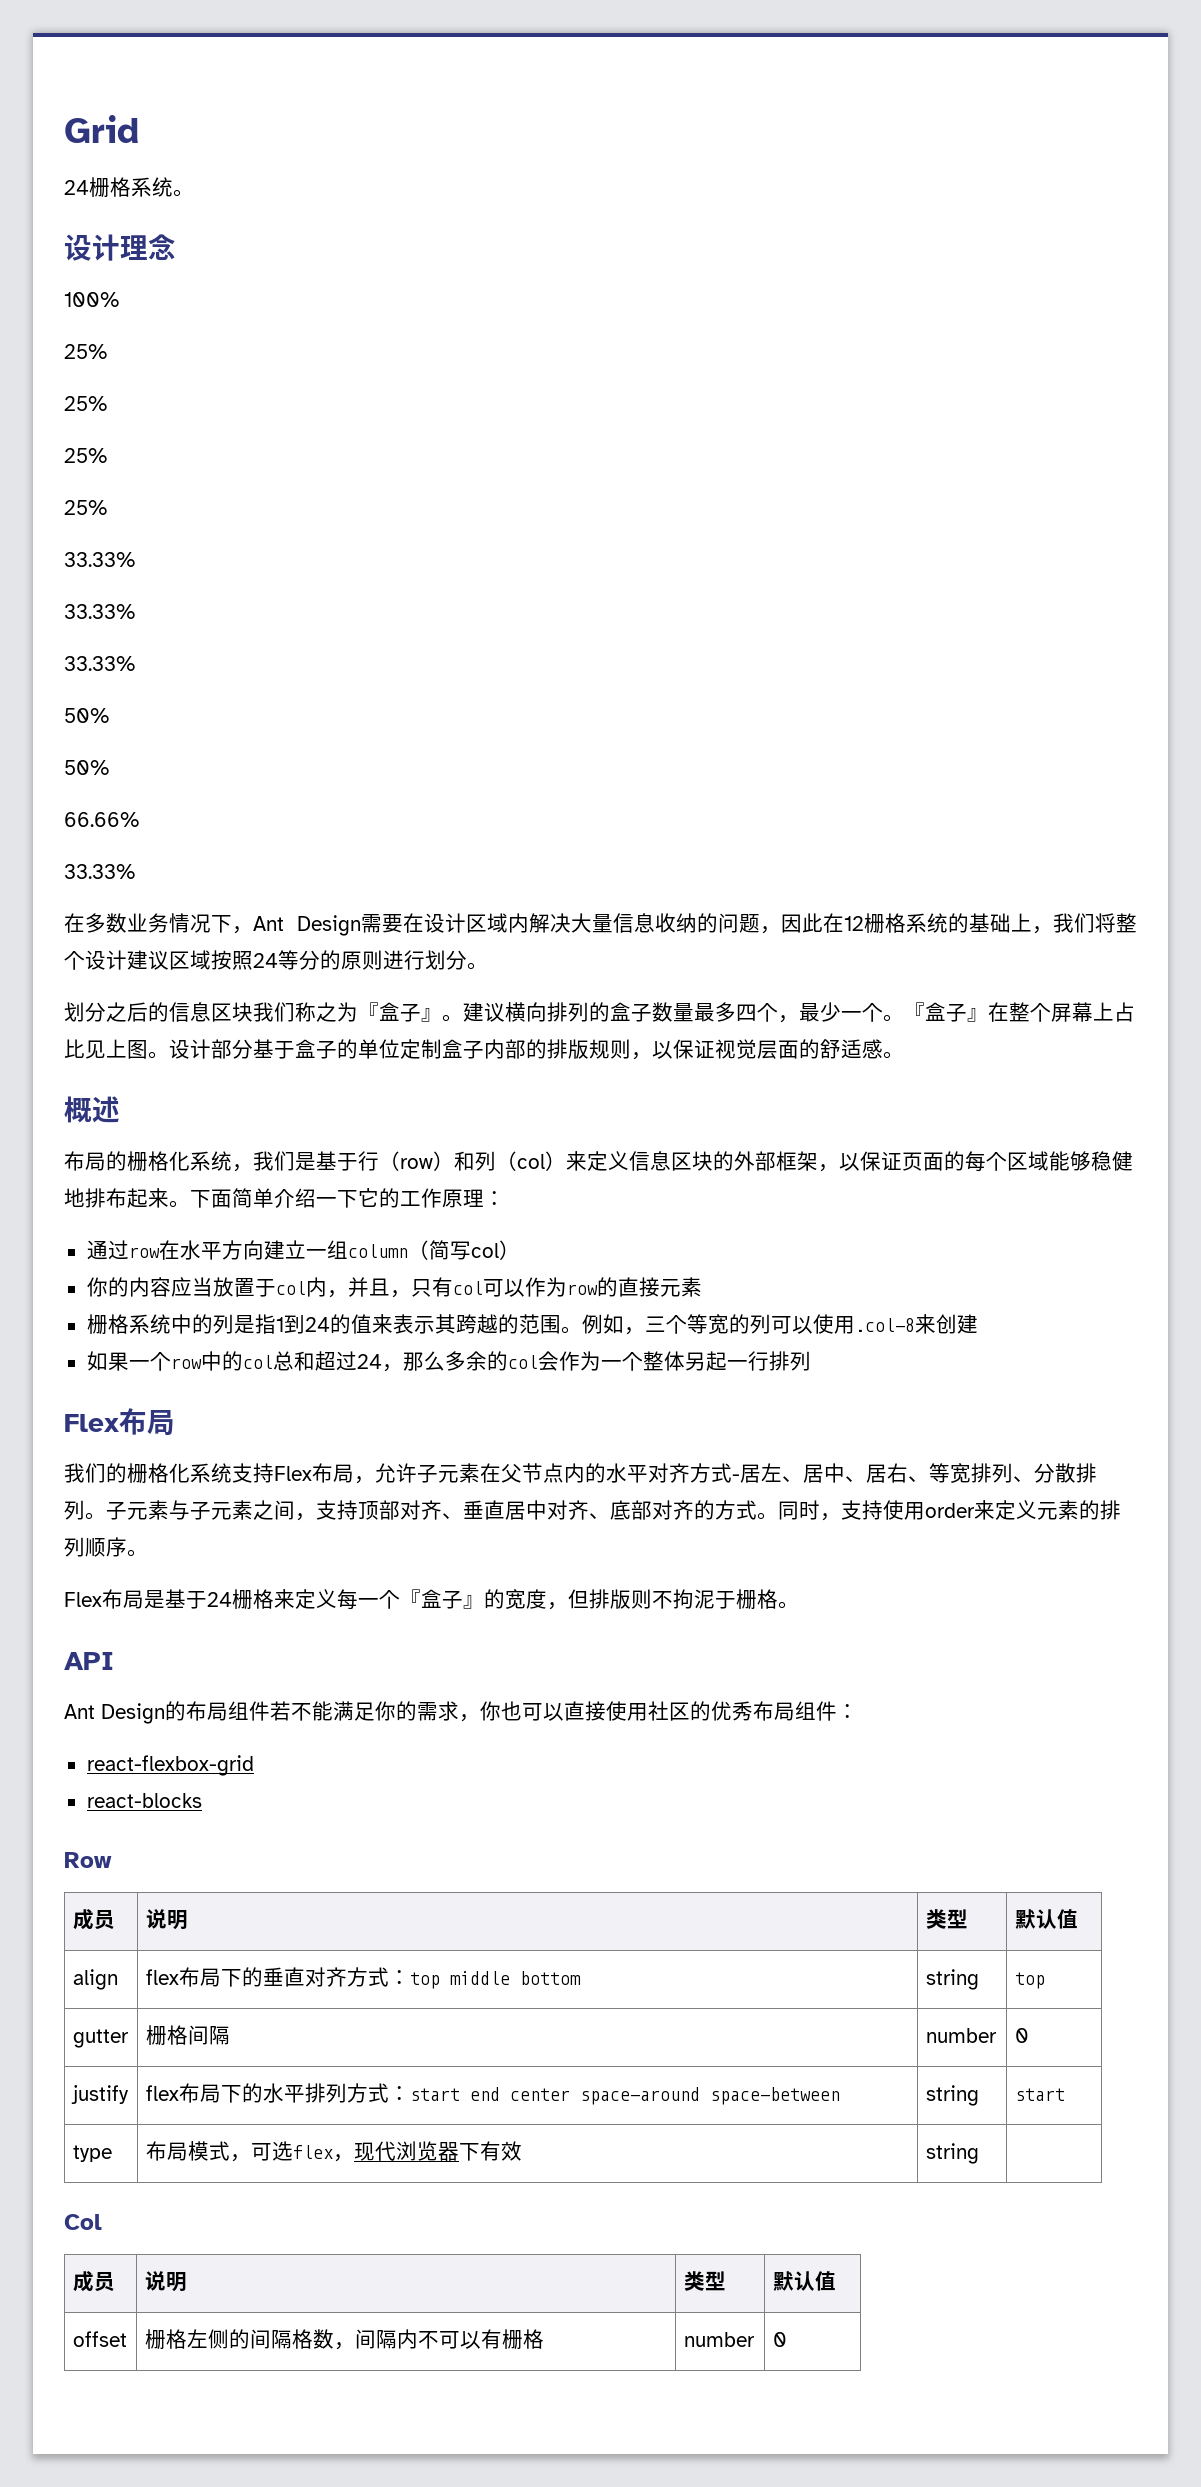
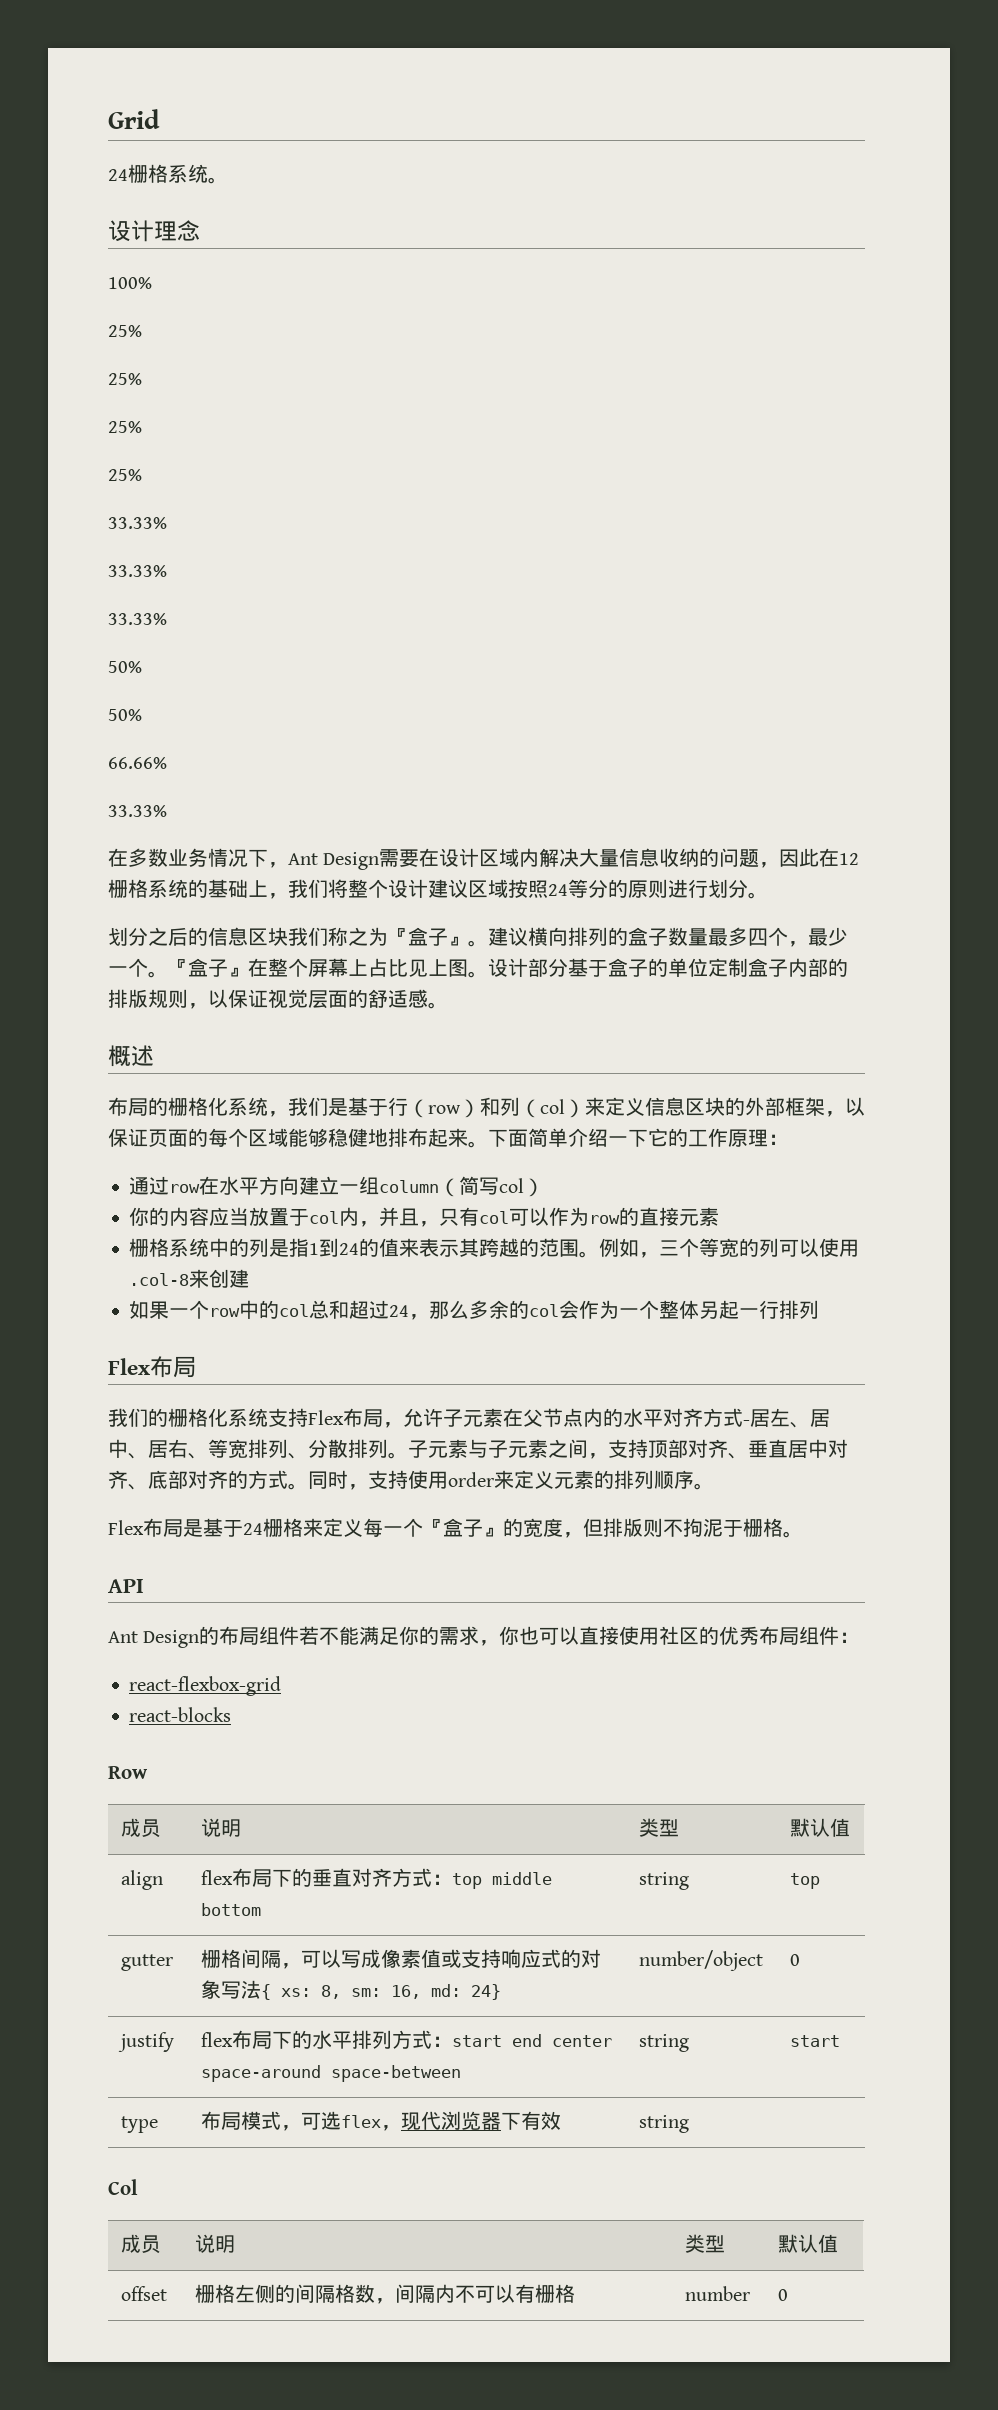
[925,2028,997,2043] | number -> [281,1949,602,1969] [201,1980,502,2000] [639,1950,764,1971] ，可以写成像素值或支持响应式的对象写法{ xs: 8, sm: 16, md: 24} | number/object

